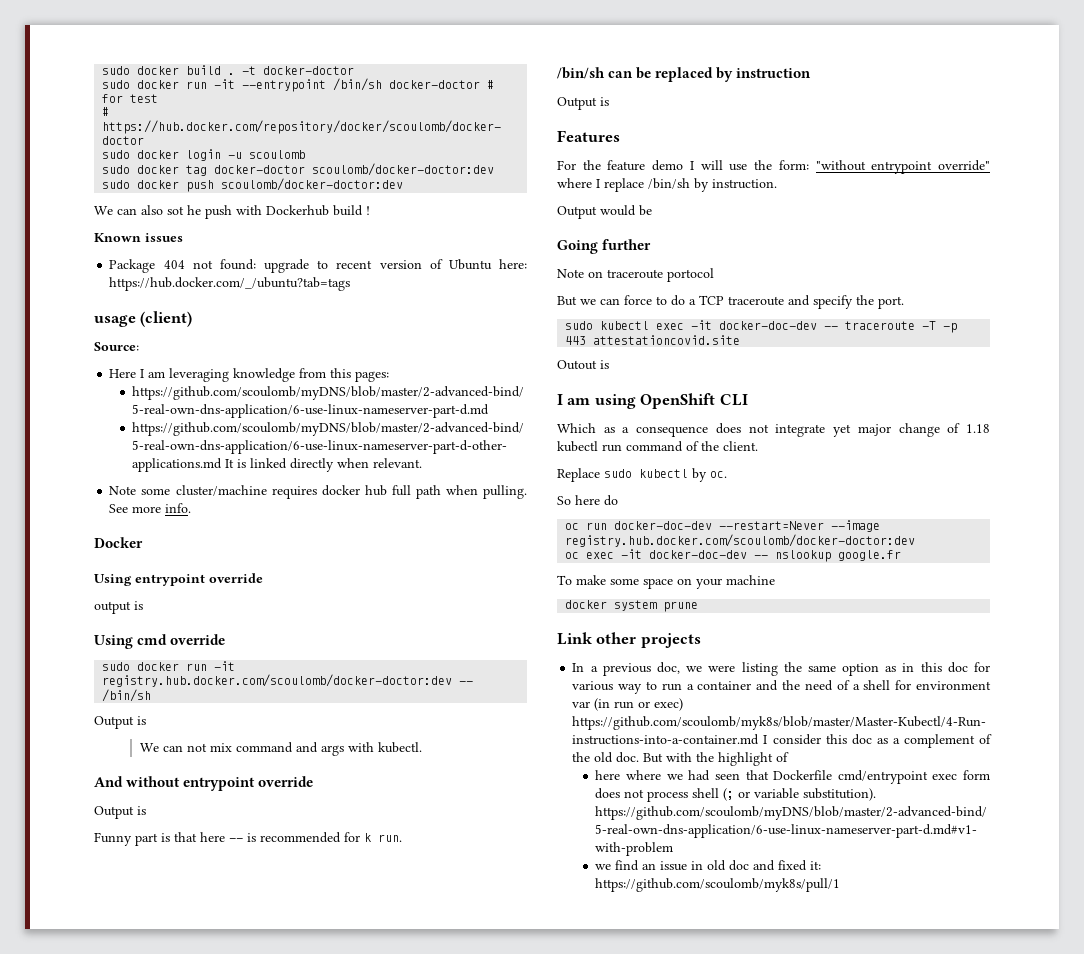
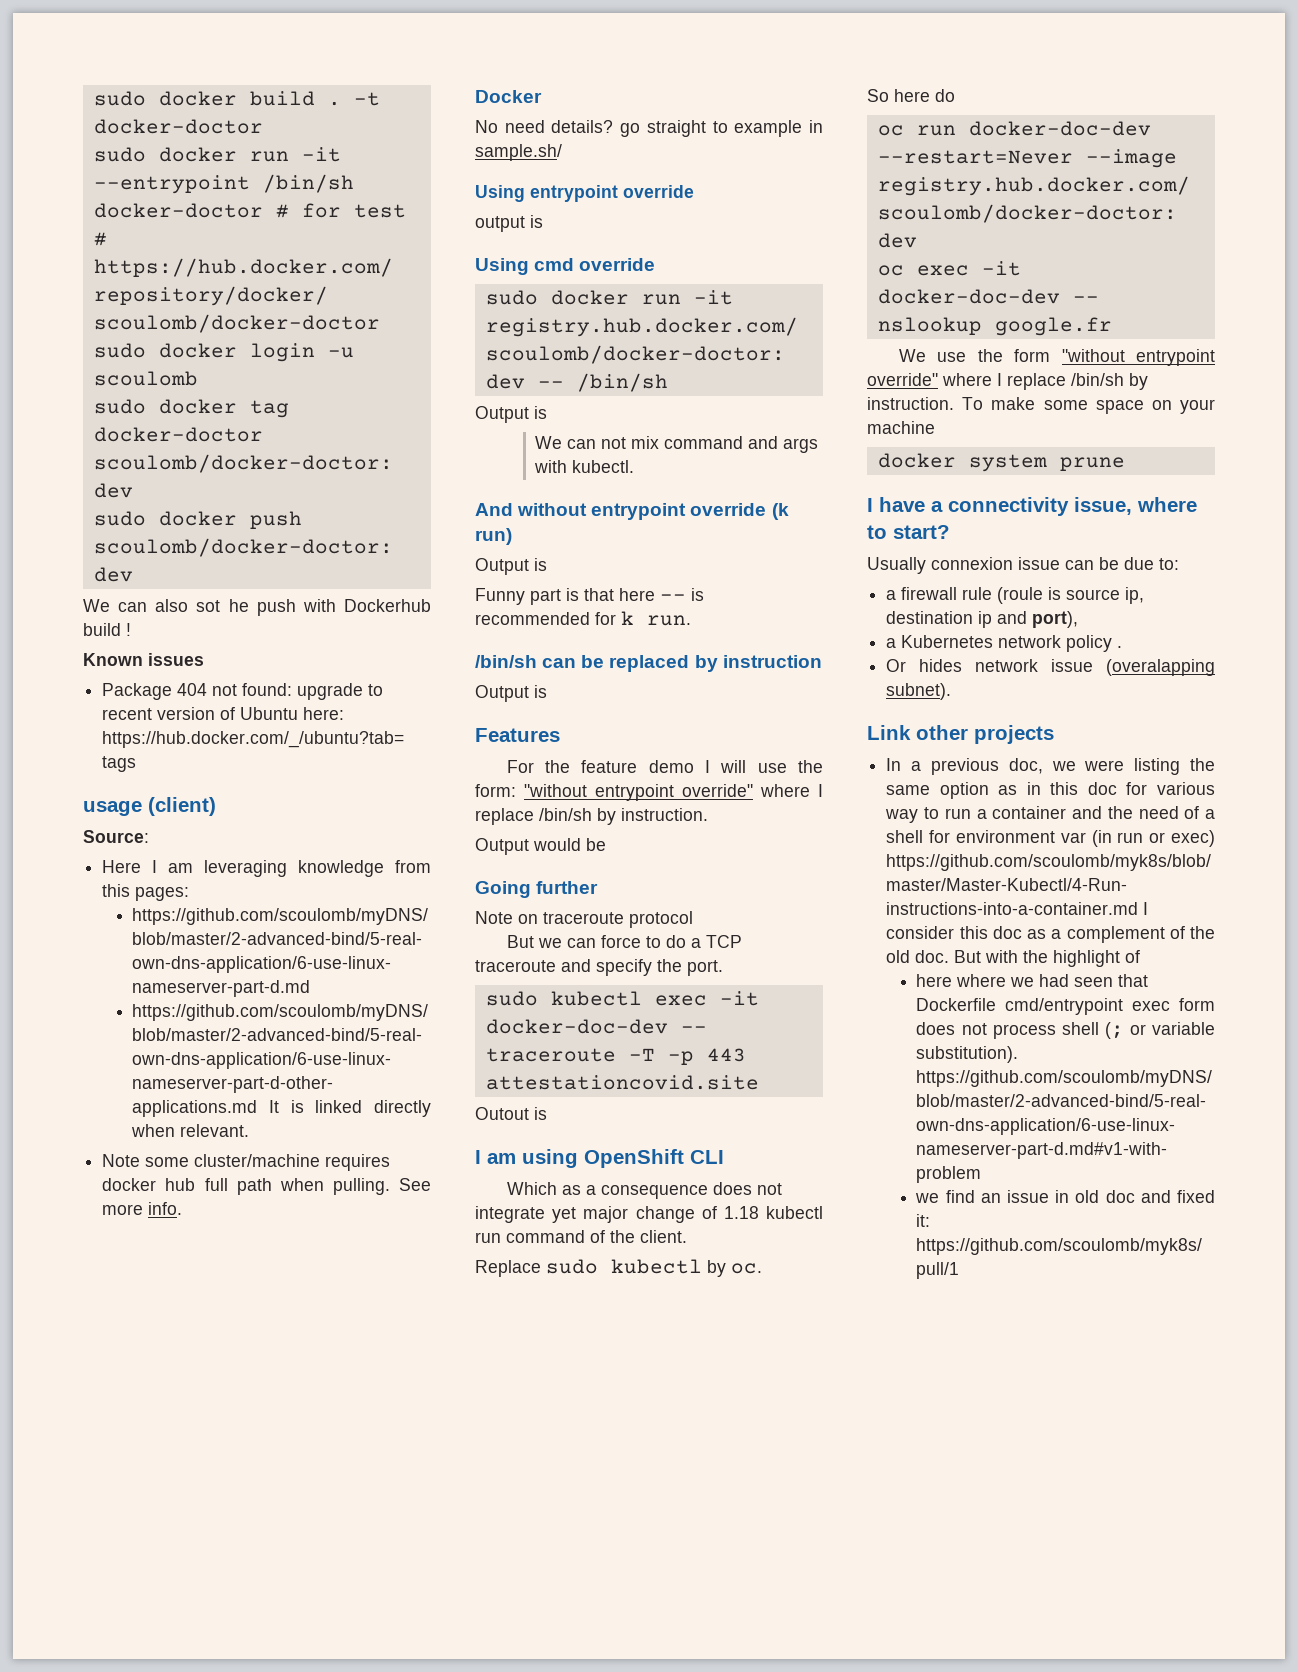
(143, 542) none -> [475,120,823,137] [475,144,562,161] // No need details? go straight to example in sample.sh/
(314, 781) none -> [771,503,789,520] [475,528,512,545] (k run)
[667,268,714,282] portocol -> [629,911,693,928] protocol
(902, 555) none -> [898,349,1215,366] [867,373,1148,390] [867,397,954,410] We use the form "without entrypoint override" where I replace /bin/sh by instruction.
(699, 606) none -> [867,497,1197,516] [867,525,950,539] [867,557,1179,574] [886,587,1145,604] [886,611,1079,628] [886,635,1123,652] [886,659,1215,676] [886,683,952,700] // I have a connectivity issue, where to start? // Usually connexion issue can be due to: // a firewall rule (roule is source ip, destination ip and port), // a Kubernetes network policy . // Or hides network issue (overalapping subnet).

